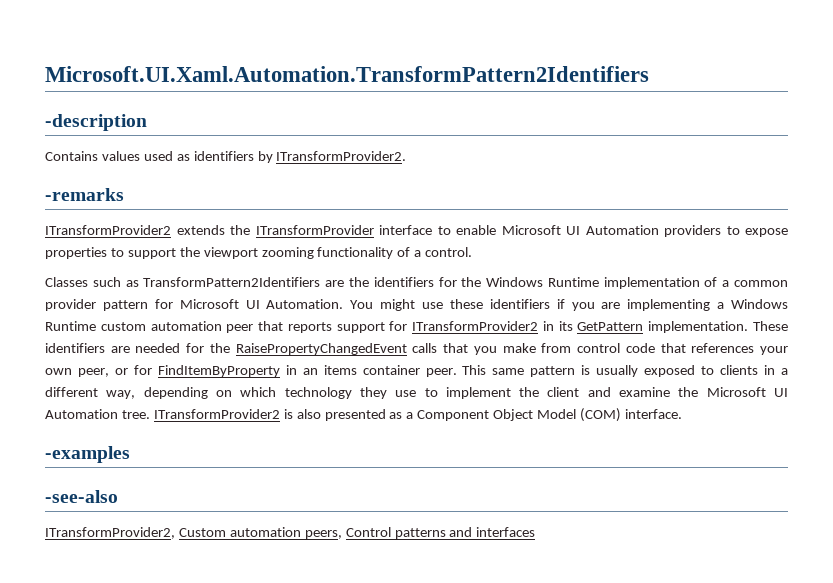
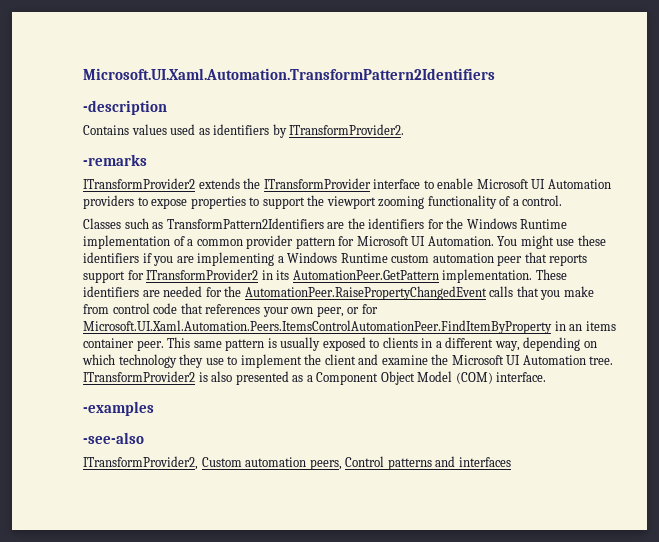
[577,322,644,331] GetPattern -> [292,270,439,280] AutomationPeer.GetPattern
[235,343,407,355] RaisePropertyChangedEvent -> [244,286,487,300] AutomationPeer.RaisePropertyChangedEvent
[157,365,280,377] FindItemByProperty -> [83,320,552,334] Microsoft.UI.Xaml.Automation.Peers.ItemsControlAutomationPeer.FindItemByProperty

